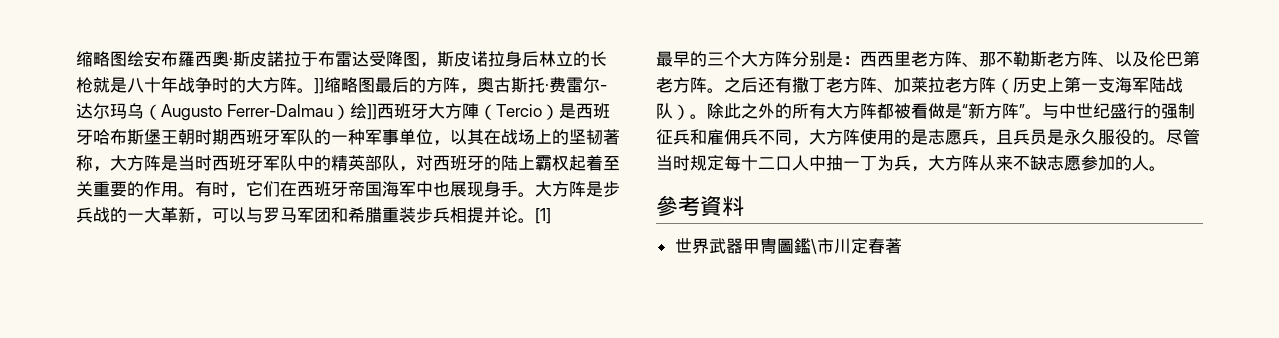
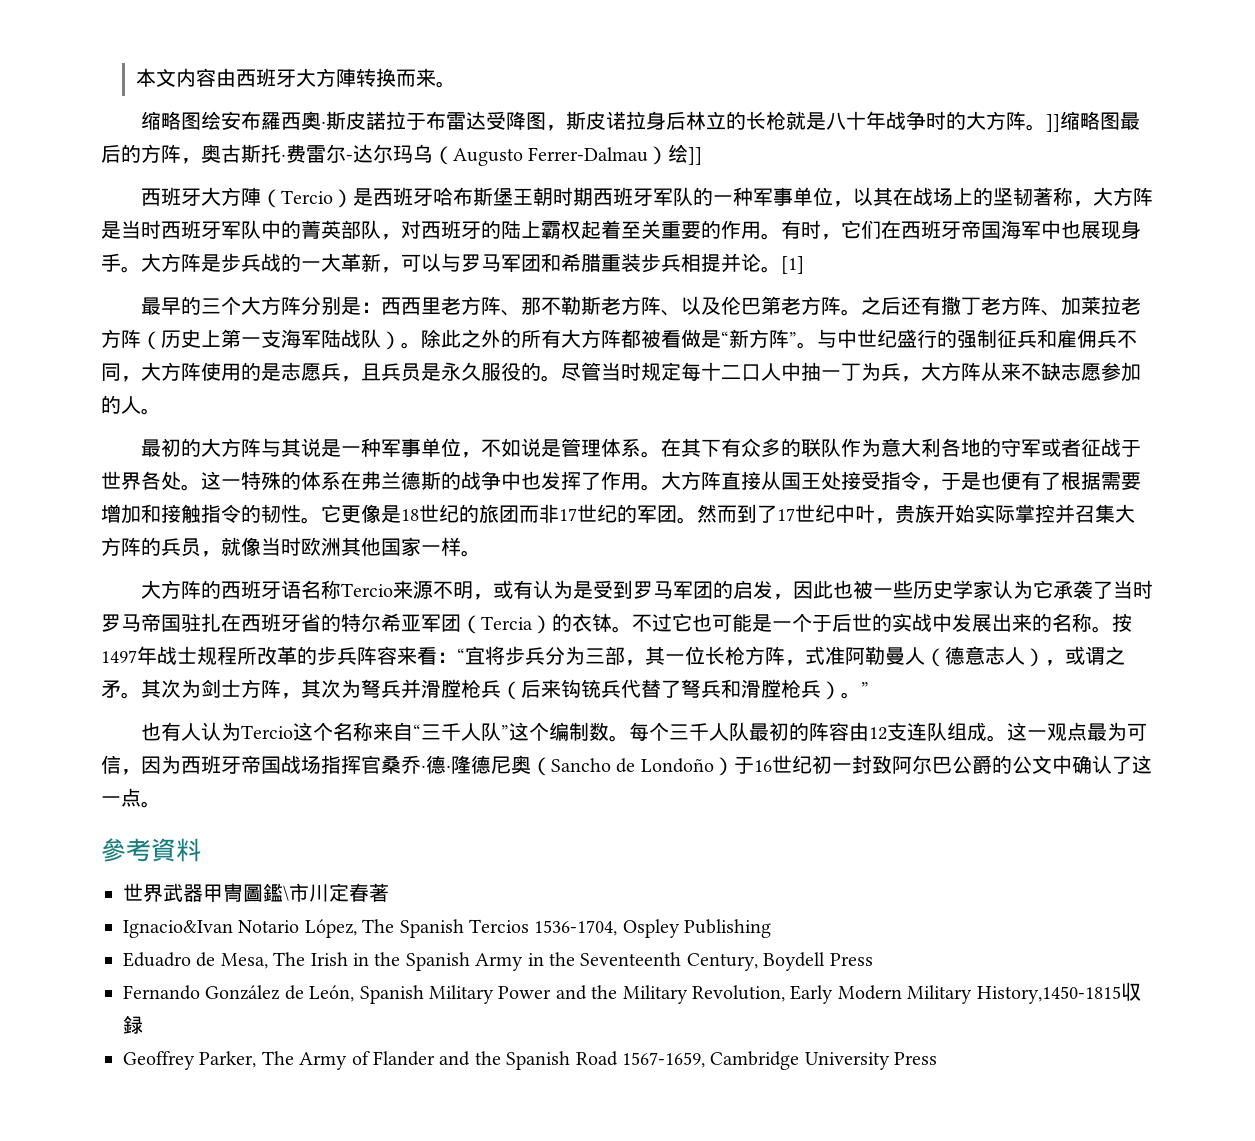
(76, 59) none -> [135,68,456,88] 本文内容由西班牙大方陣转换而来。 //
(377, 112) none -> (703, 156) //
[331,155,348,171] 精 -> [301,220,321,239] 菁
(1166, 168) none -> [140,438,1141,458] [101,471,1141,491] [101,504,1135,524] [101,537,481,557] [140,580,1153,600] [101,613,1132,634] [101,646,1125,667] [101,679,869,700] [140,722,1147,742] [101,755,1152,776] [101,788,161,808] // 最初的大方阵与其说是一种军事单位，不如说是管理体系。在其下有众多的联队作为意大利各地的守军或者征战于世界各处。这一特殊的体系在弗兰德斯的战争中也发挥了作用。大方阵直接从国王处接受指令，于是也便有了根据需要增加和接触指令的韧性。它更像是18世纪的旅团而非17世纪的军团。然而到了17世纪中叶，贵族开始实际掌控并召集大方阵的兵员，就像当时欧洲其他国家一样。 // 大方阵的西班牙语名称Tercio来源不明，或有认为是受到罗马军团的启发，因此也被一些历史学家认为它承袭了当时罗马帝国驻扎在西班牙省的特尔希亚军团（Tercia）的衣钵。不过它也可能是一个于后世的实战中发展出来的名称。按1497年战士规程所改革的步兵阵容来看：“宜将步兵分为三部，其一位长枪方阵，式准阿勒曼人（德意志人），或谓之矛。其次为剑士方阵，其次为弩兵并滑膛枪兵（后来钩铳兵代替了弩兵和滑膛枪兵）。” // 也有人认为Tercio这个名称来自“三千人队”这个编制数。每个三千人队最初的阵容由12支连队组成。这一观点最为可信，因为西班牙帝国战场指挥官桑乔·德·隆德尼奥（Sancho de Londoño）于16世纪初一封致阿尔巴公爵的公文中确认了这一点。
(902, 246) none -> [123,919,772,938] [123,952,873,971] [123,982,1141,1004] [123,1015,143,1034] [123,1051,938,1070] // Ignacio&Ivan Notario López, The Spanish Tercios 1536-1704, Ospley Publishing // Eduadro de Mesa, The Irish in the Spanish Army in the Seventeenth Century, Boydell Press // Fernando González de León, Spanish Military Power and the Military Revolution, Early Modern Military History,1450-1815収録 // Geoffrey Parker, The Army of Flander and the Spanish Road 1567-1659, Cambridge University Press

